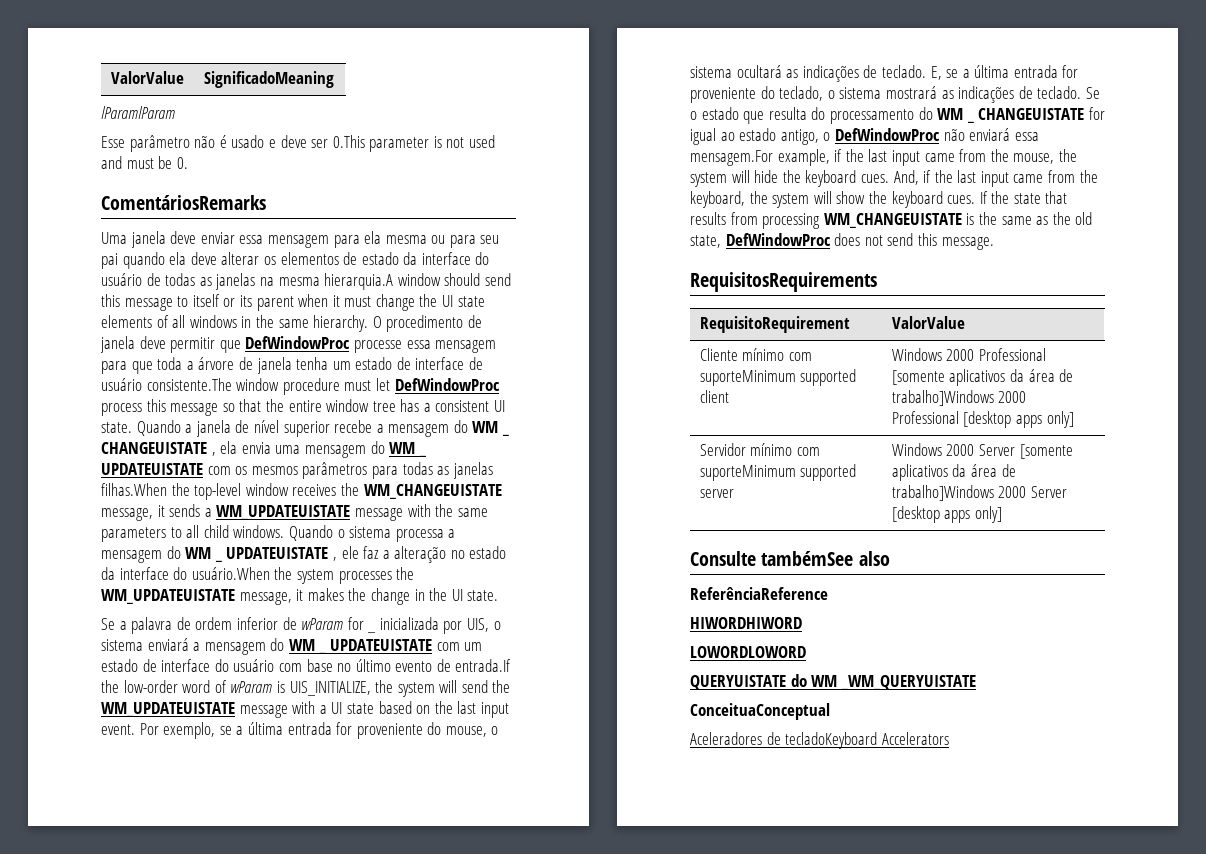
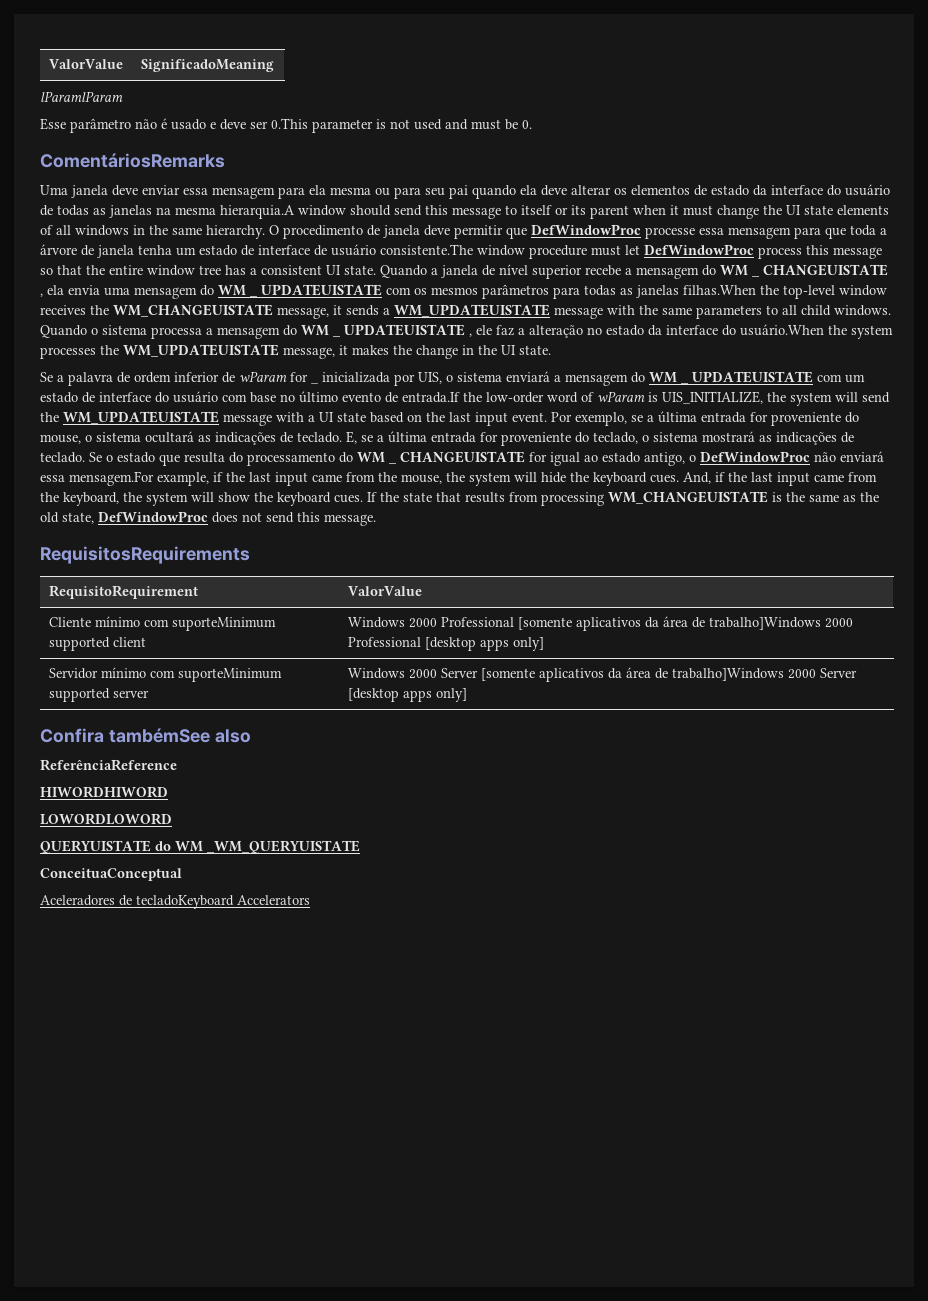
[690,551,756,566] Consulte -> [40,728,104,743] Confira

